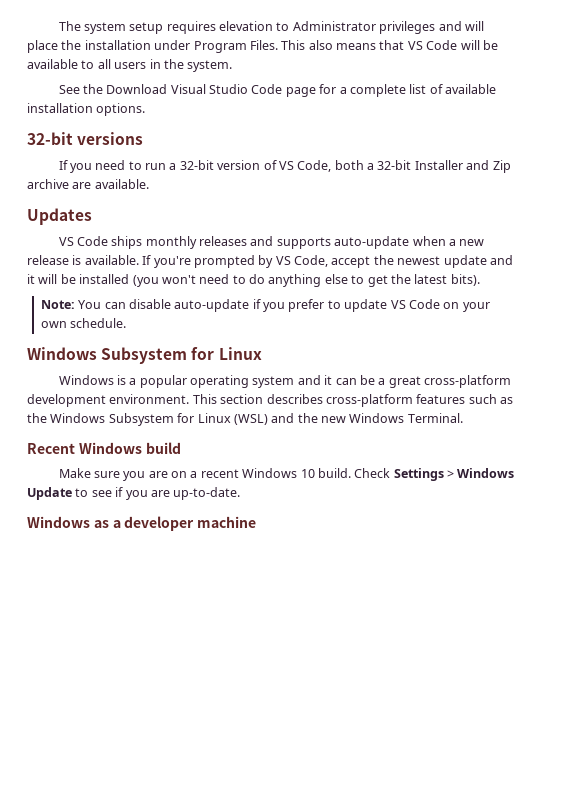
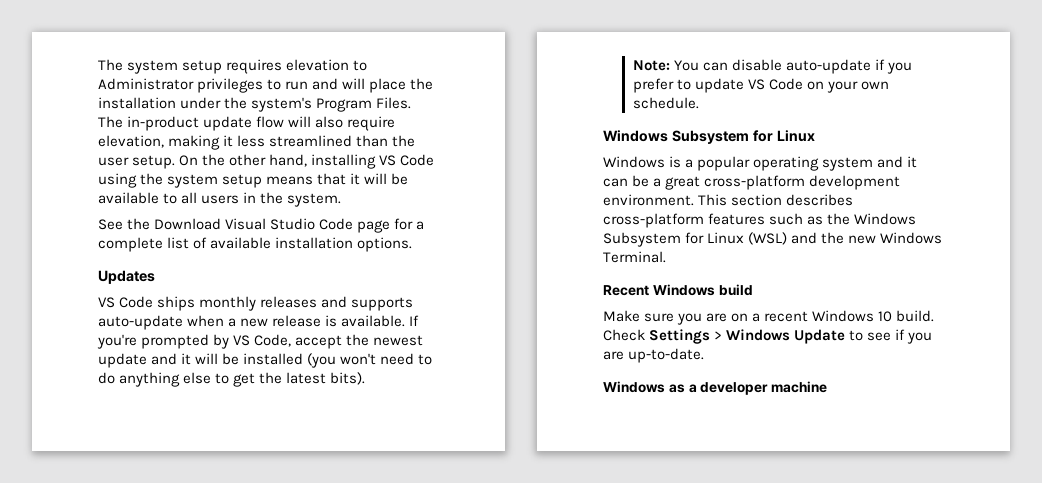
(436, 27) none -> [267,79,309,90] to run
[193,40,458,53] Program Files. This also means that VS Code -> [224,97,412,112] [98,116,396,131] [98,135,416,150] [98,154,435,169] [98,173,361,188] the system's Program Files. The in-product update flow will also require elevation, making it less streamlined than the user setup. On the other hand, installing VS Code using the system setup means that it
[27,132,144,145] [58,160,511,173] [27,179,149,189] // 32-bit versions // If you need to run a 32-bit version of VS Code, both a 32-bit Installer and Zip archive are available. -> (413, 244) none

